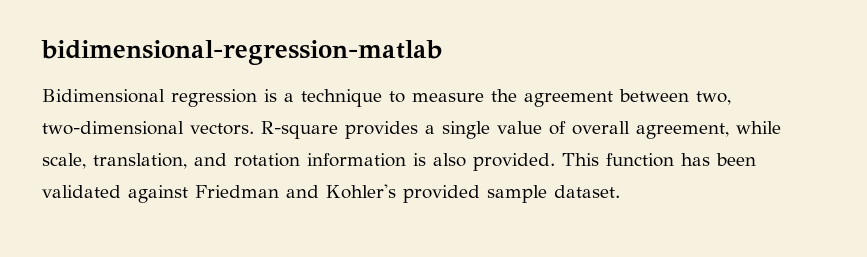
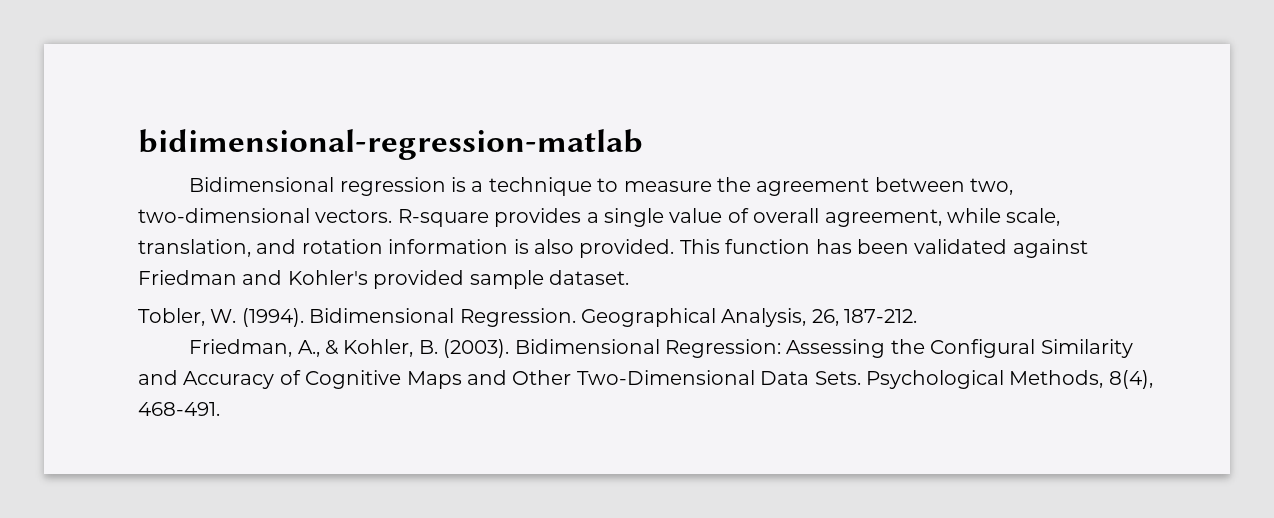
(620, 191) none -> [138,308,918,327] [189,339,1133,358] [138,370,1153,389] [138,402,220,416] // Tobler, W. (1994). Bidimensional Regression. Geographical Analysis, 26, 187-212. // Friedman, A., & Kohler, B. (2003). Bidimensional Regression: Assessing the Configural Similarity and Accuracy of Cognitive Maps and Other Two-Dimensional Data Sets. Psychological Methods, 8(4), 468-491.

